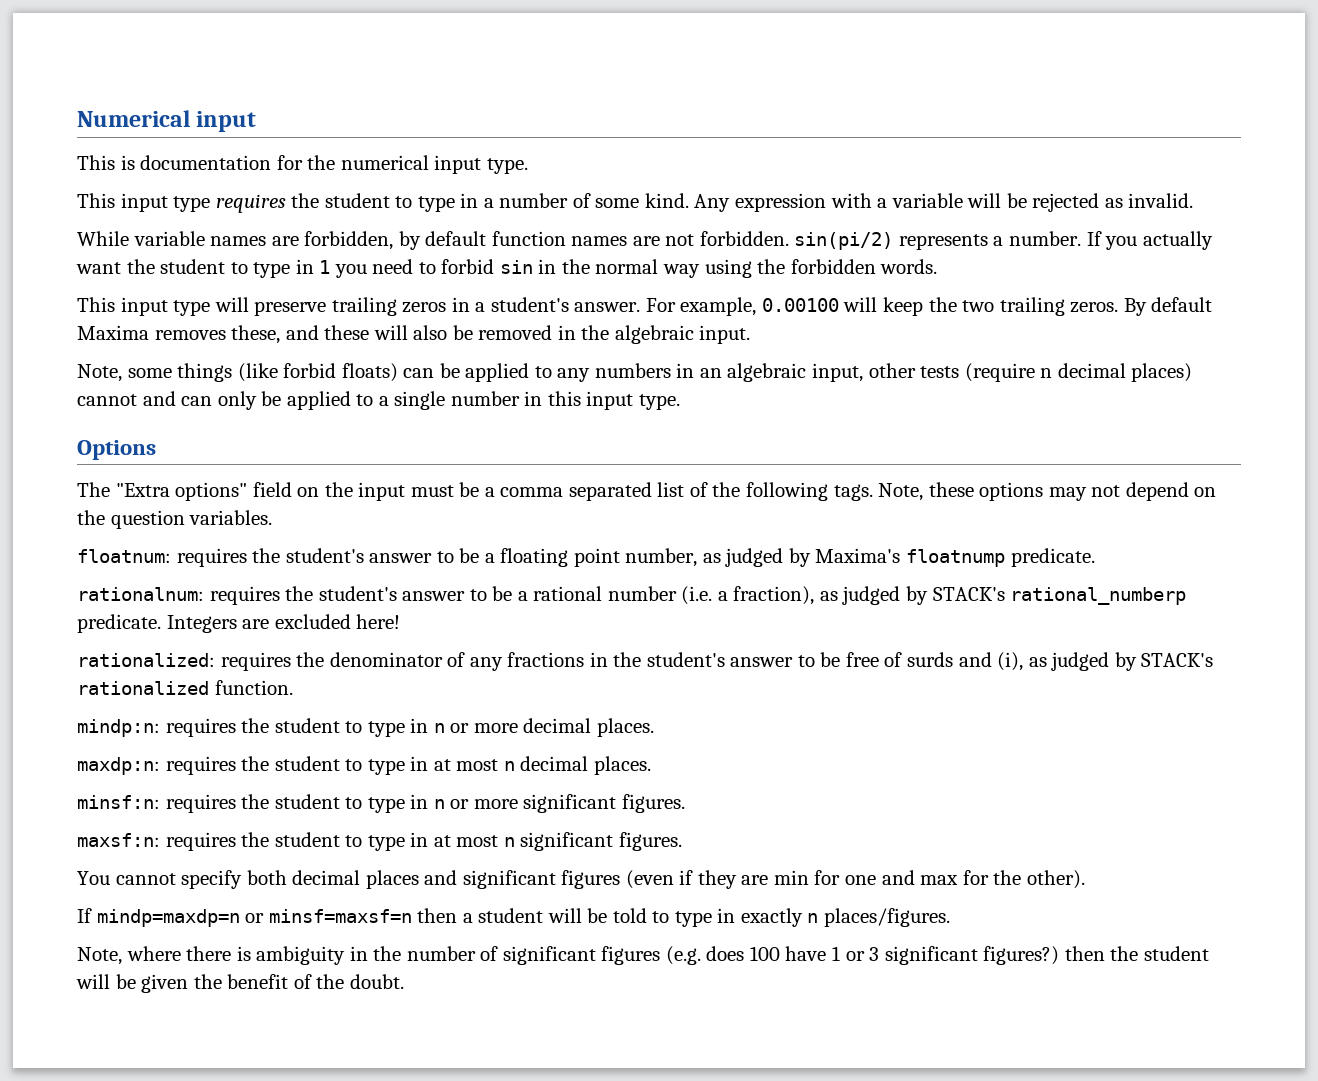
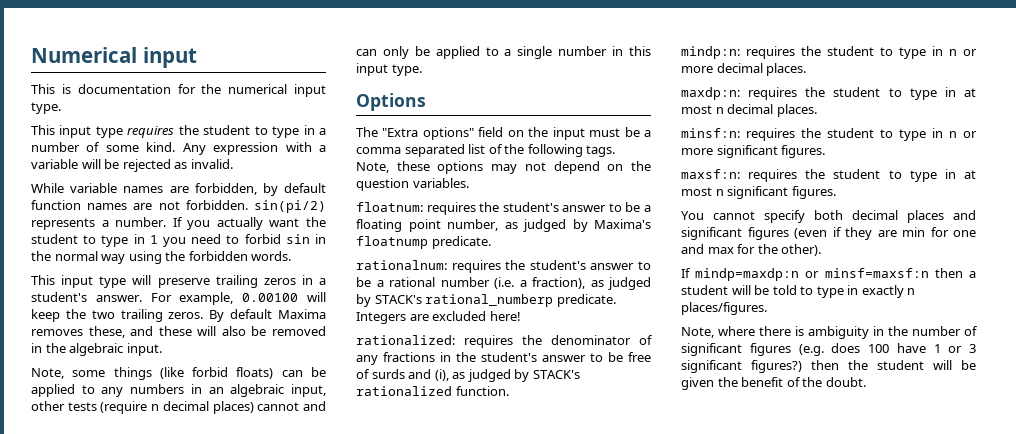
[96,909,412,927] mindp=maxdp=n or minsf=maxsf=n -> [695,268,929,281] mindp=maxdp:n or minsf=maxsf:n

